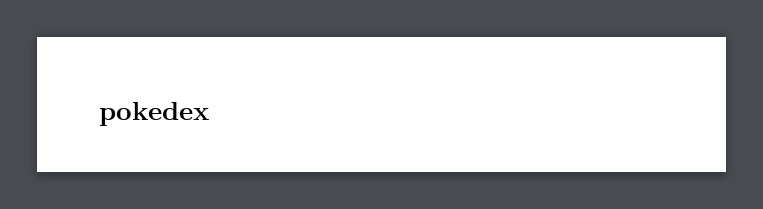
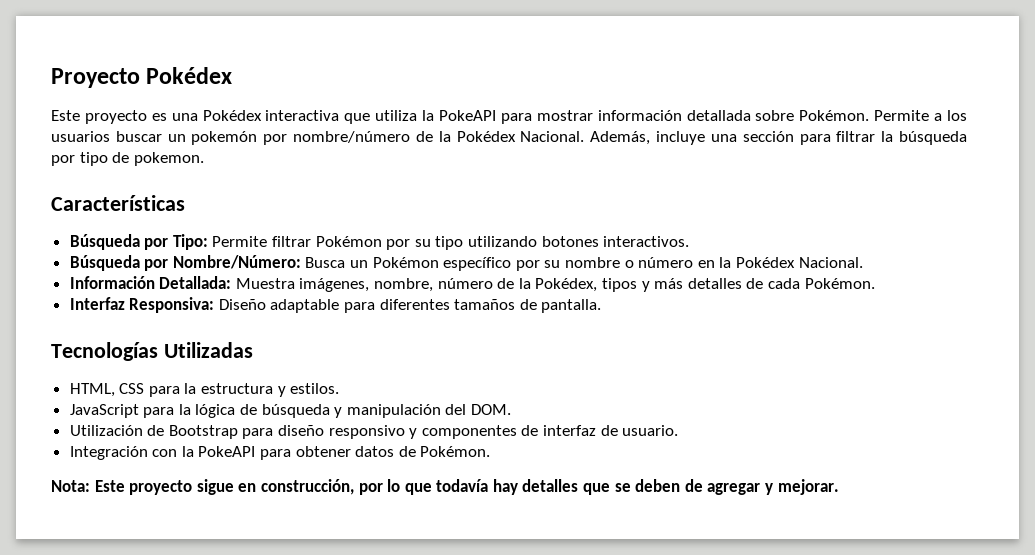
[99,102,209,126] pokedex -> [51,67,233,88] [51,110,968,124] [51,131,968,145] [51,152,204,166] [51,195,185,211] [69,234,690,250] [69,255,863,271] [69,276,875,292] [69,297,602,313] [51,342,253,361] [69,383,340,397] [69,404,512,418] [69,425,679,439] [69,446,491,460] [51,479,839,495] Proyecto Pokédex // Este proyecto es una Pokédex interactiva que utiliza la PokeAPI para mostrar información detallada sobre Pokémon. Permite a los usuarios buscar un pokemón por nombre/número de la Pokédex Nacional. Además, incluye una sección para filtrar la búsqueda por tipo de pokemon. // Características // Búsqueda por Tipo: Permite filtrar Pokémon por su tipo utilizando botones interactivos. // Búsqueda por Nombre/Número: Busca un Pokémon específico por su nombre o número en la Pokédex Nacional. // Información Detallada: Muestra imágenes, nombre, número de la Pokédex, tipos y más detalles de cada Pokémon. // Interfaz Responsiva: Diseño adaptable para diferentes tamaños de pantalla. // Tecnologías Utilizadas // HTML, CSS para la estructura y estilos. // JavaScript para la lógica de búsqueda y manipulación del DOM. // Utilización de Bootstrap para diseño responsivo y componentes de interfaz de usuario. // Integración con la PokeAPI para obtener datos de Pokémon. // Nota: Este proyecto sigue en construcción, por lo que todavía hay detalles que se deben de agregar y mejorar.

